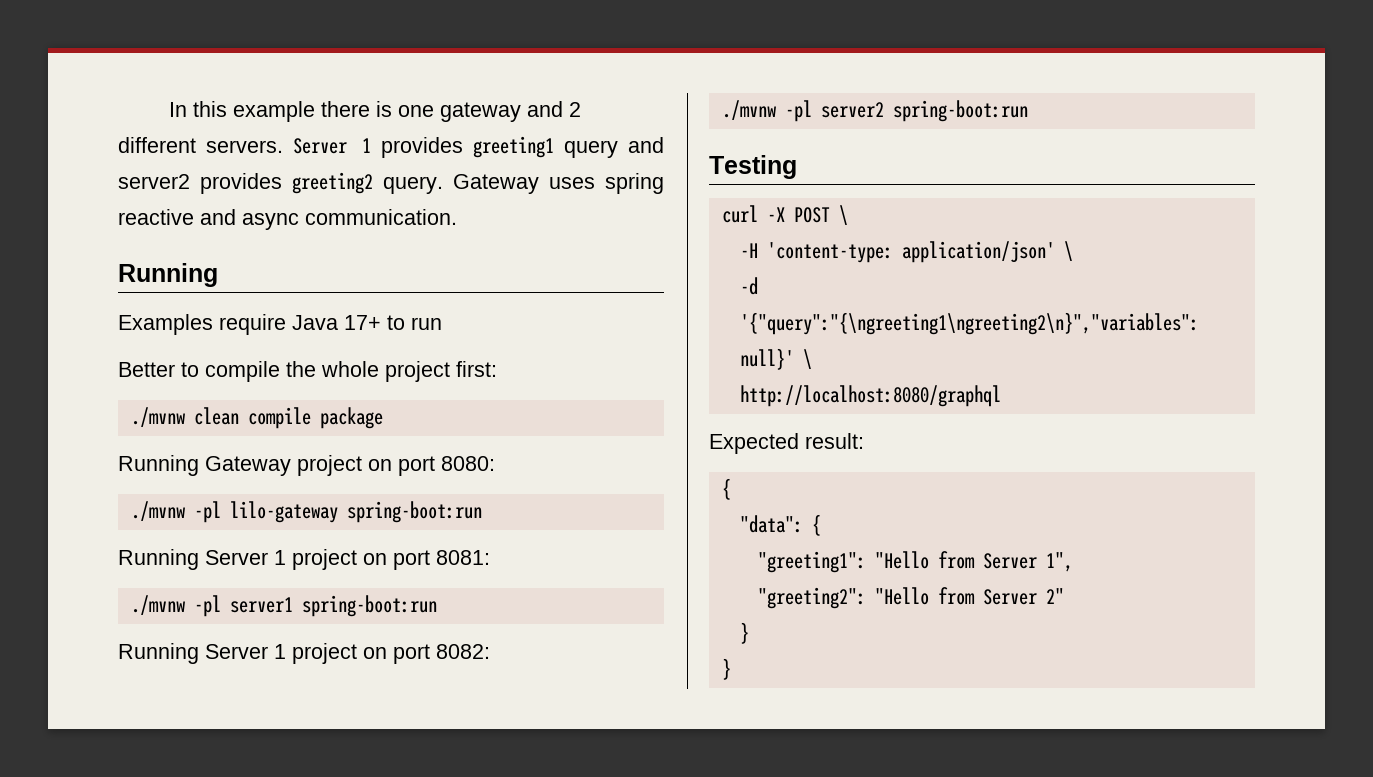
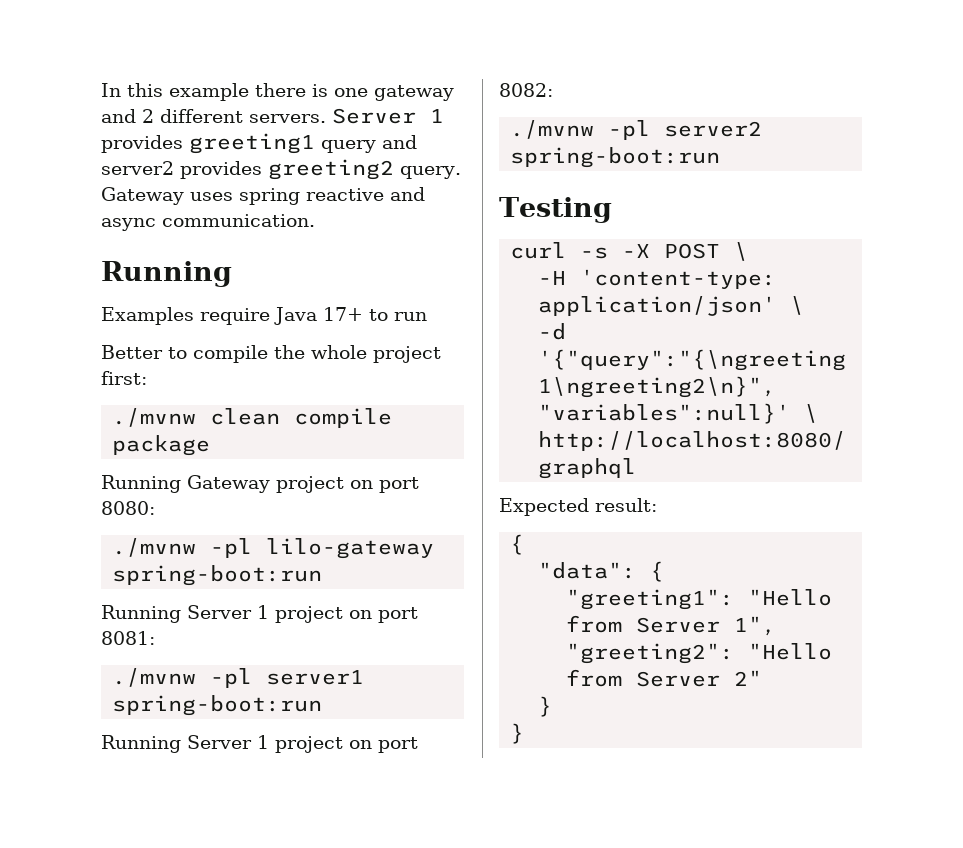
(758, 214) none -> [580,247,609,259] -s

